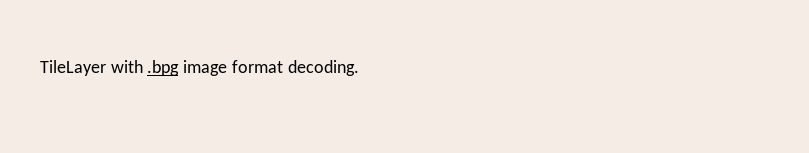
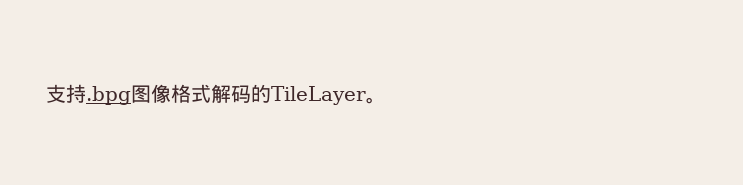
[40,60,359,76] TileLayer with .bpg image format decoding. -> [46,84,386,105] 支持.bpg图像格式解码的TileLayer。

